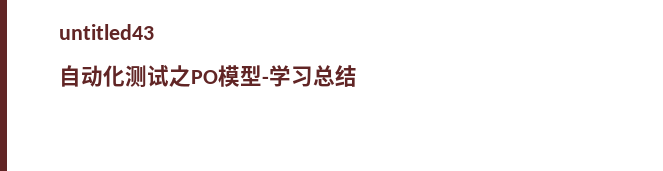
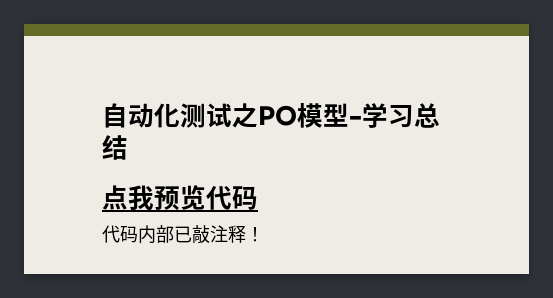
[59,24,154,40] untitled43 // -> (102, 115) none
(357, 76) none -> [102,185,258,211] [102,225,264,244] // 点我预览代码 // 代码内部已敲注释！

